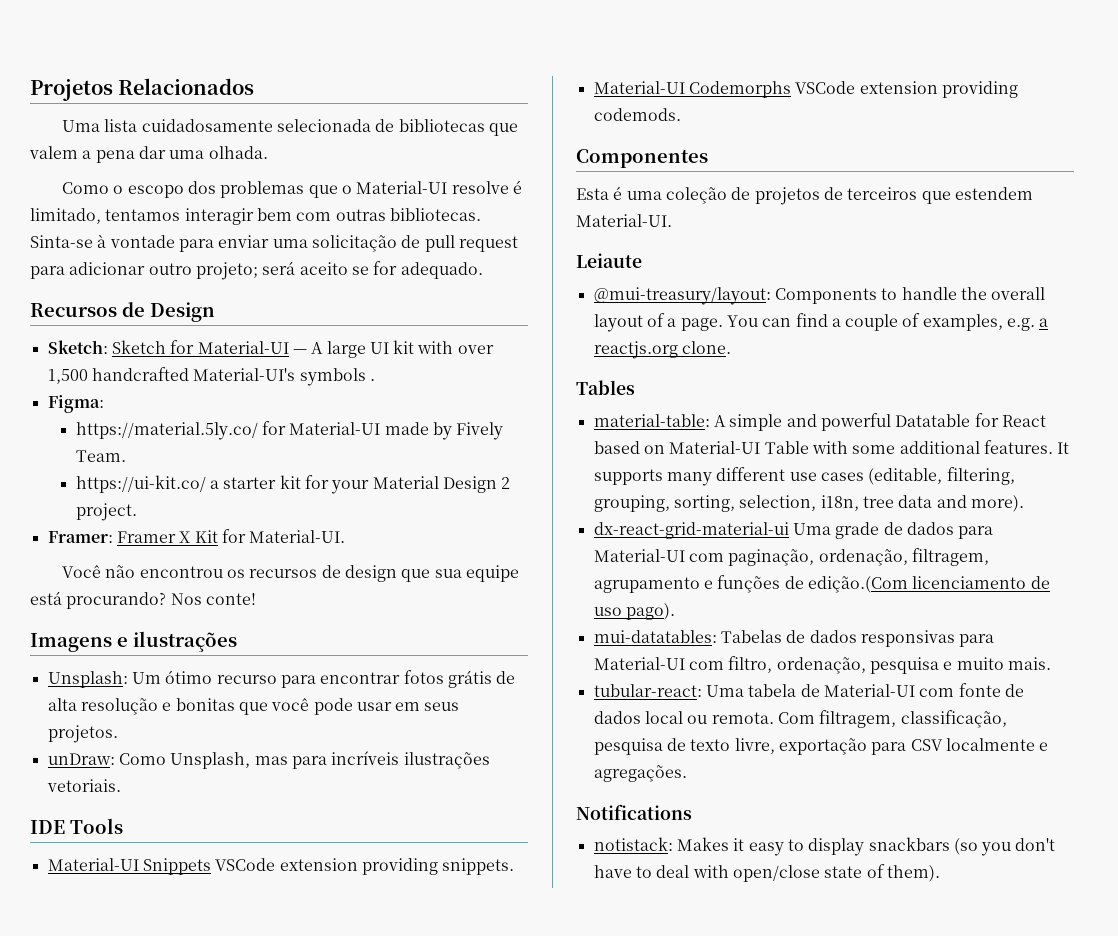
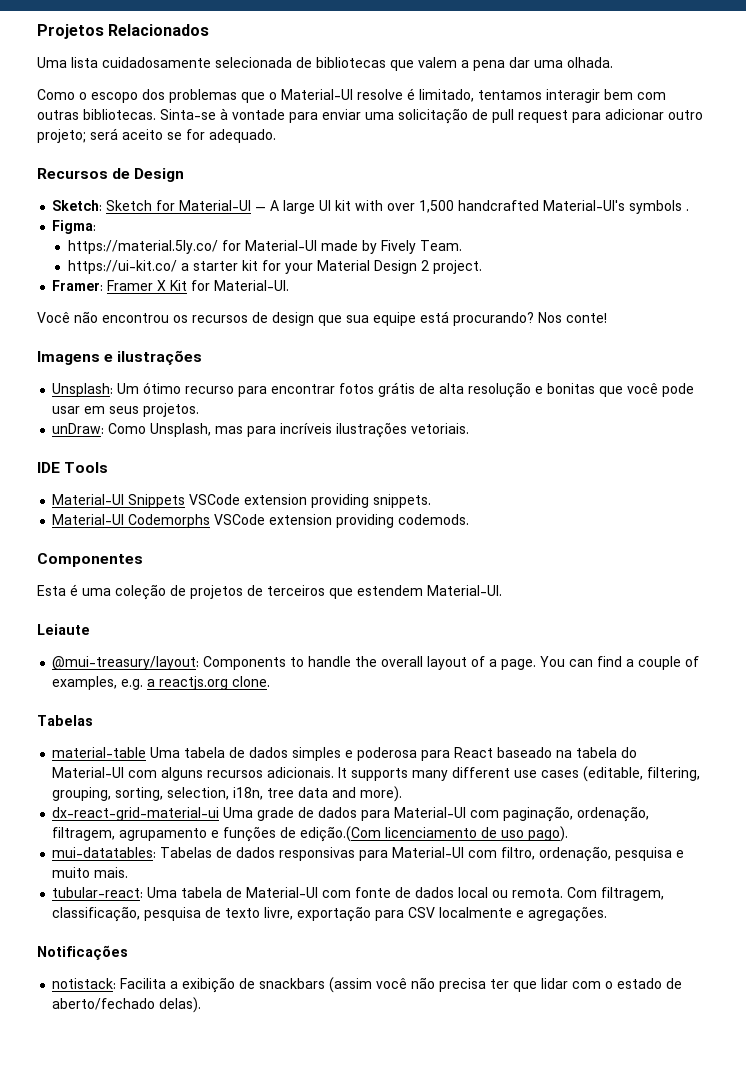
[576,380,635,395] [593,413,1046,431] [593,440,1053,454] Tables // material-table: A simple and powerful Datatable for React based on Material-UI Table with some additional features. -> [37,715,93,726] [52,747,638,761] [52,767,335,781] Tabelas // material-table Uma tabela de dados simples e poderosa para React baseado na tabela do Material-UI com alguns recursos adicionais.
[576,804,692,820] Notifications -> [37,945,128,960] Notificações
[676,837,1056,856] [593,864,940,882] Makes it easy to display snackbars (so you don't have to deal with open/close state of them). -> [120,977,683,993] [52,997,202,1013] Facilita a exibição de snackbars (assim você não precisa ter que lidar com o estado de aberto/fechado delas).

